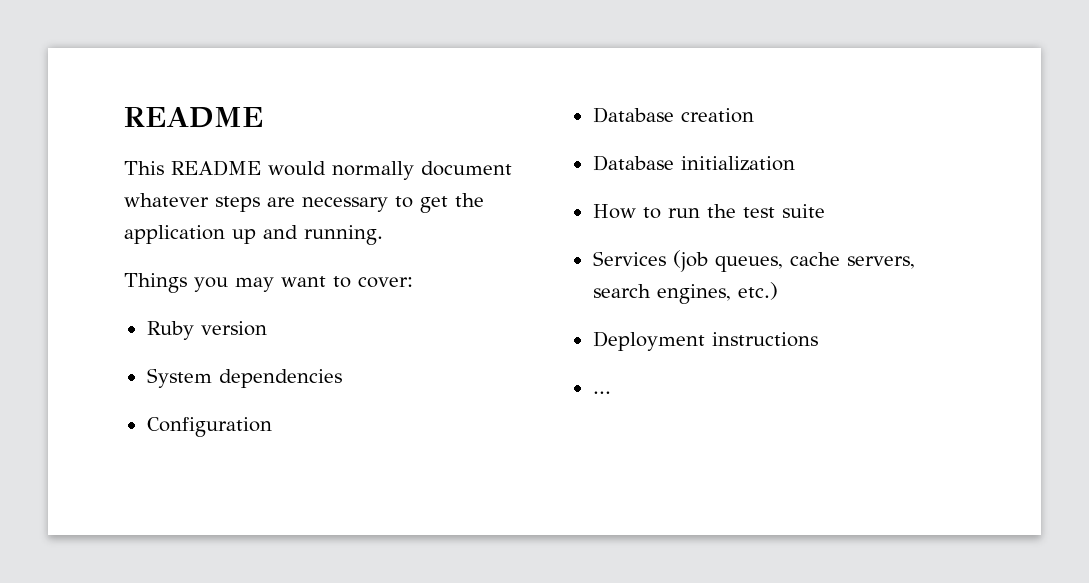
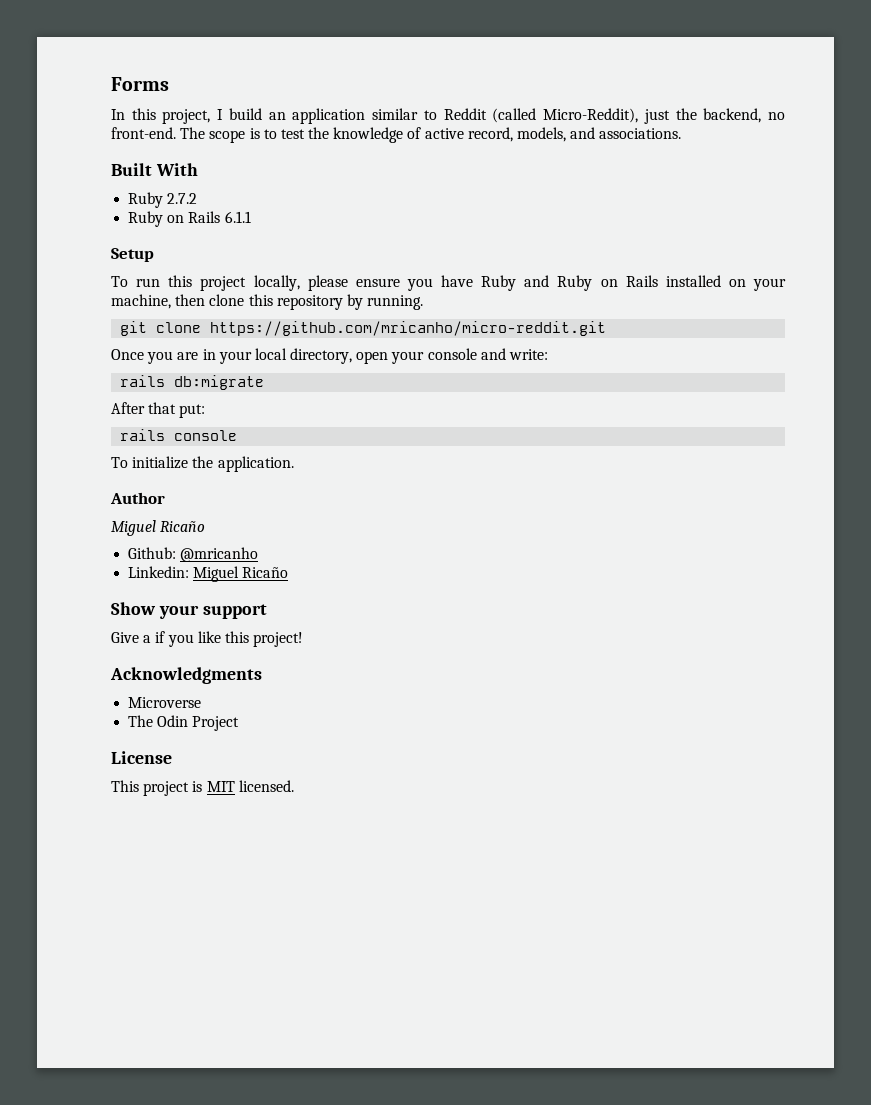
[124,107,263,128] [124,160,512,180] [124,193,484,213] [124,225,383,245] [124,273,413,293] [146,321,267,340] [146,368,342,388] [146,417,272,437] [592,107,754,123] [592,155,795,171] [592,204,825,219] [592,250,915,272] [592,282,778,304] [592,331,818,351] [592,391,611,394] README // This README would normally document whatever steps are necessary to get the application up and running. // Things you may want to cover: // Ruby version // System dependencies // Configuration // Database creation // Database initialization // How to run the test suite // Services (job queues, cache servers, search engines, etc.) // Deployment instructions // ... -> [111,77,169,91] [111,108,786,124] [111,127,682,143] [111,163,198,176] [128,192,198,208] [128,211,251,227] [111,248,154,262] [111,275,786,291] [111,294,424,310] [120,321,607,336] [111,348,549,364] [120,375,265,390] [111,402,206,418] [120,429,238,441] [111,456,294,472] [110,492,165,504] [111,520,206,536] [128,547,259,562] [128,566,289,582] [111,602,267,619] [111,631,304,647] [110,667,262,684] [128,697,202,708] [128,715,240,731] [111,751,172,764] [111,780,294,796] Forms // In this project, I build an application similar to Reddit (called Micro-Reddit), just the backend, no front-end. The scope is to test the knowledge of active record, models, and associations. // Built With // Ruby 2.7.2 // Ruby on Rails 6.1.1 // Setup // To run this project locally, please ensure you have Ruby and Ruby on Rails installed on your machine, then clone this repository by running. // git clone https://github.com/mricanho/micro-reddit.git // Once you are in your local directory, open your console and write: // rails db:migrate // After that put: // rails console // To initialize the application. // Author // Miguel Ricaño // Github: @mricanho // Linkedin: Miguel Ricaño // Show your support // Give a if you like this project! // Acknowledgments // Microverse // The Odin Project // License // This project is MIT licensed.

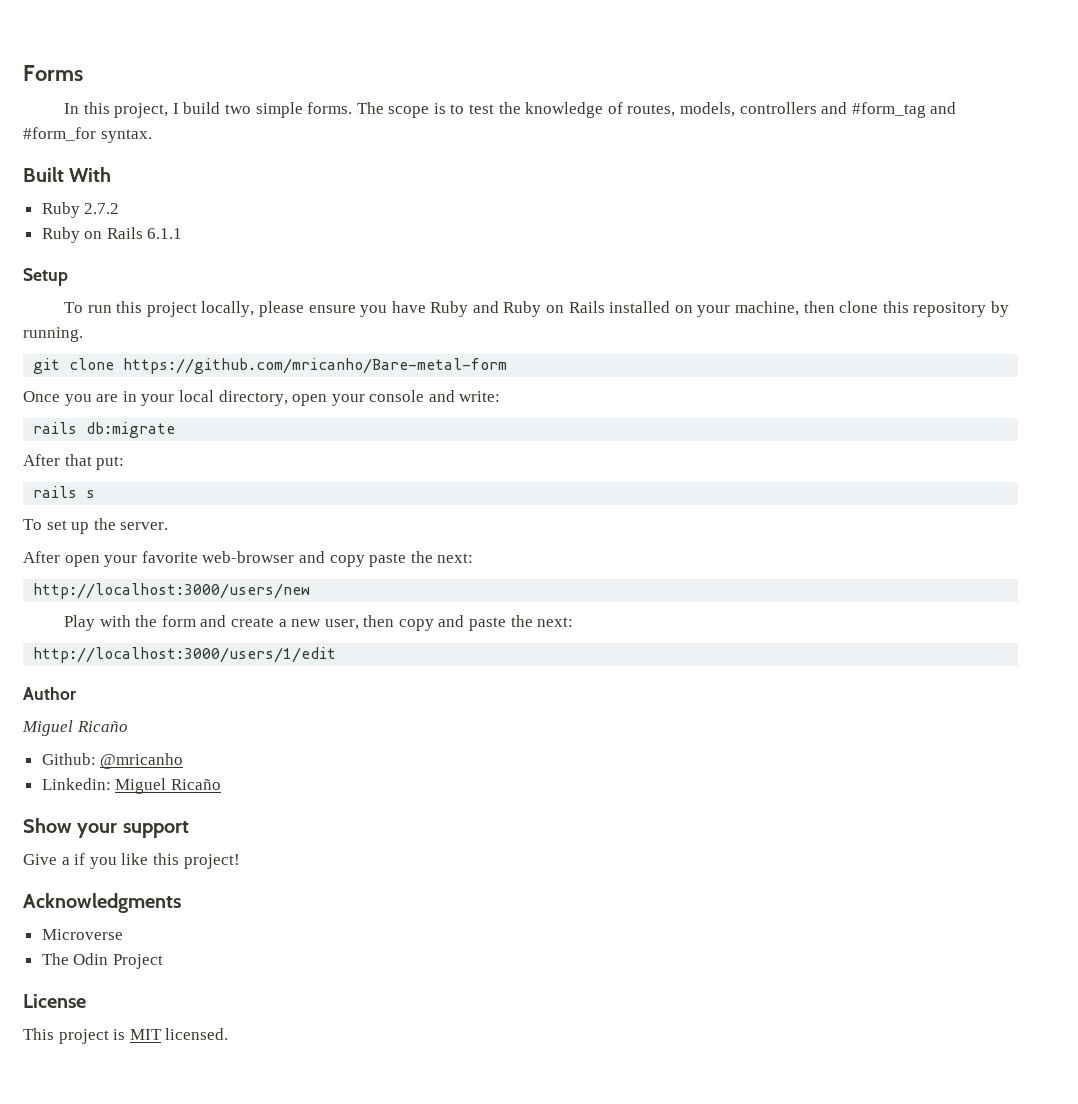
[268,108,786,124] [111,127,176,139] an application similar to Reddit (called Micro-Reddit), just the backend, no front-end. -> [224,102,353,118] two simple forms.
[424,127,682,142] active record, models, and associations. -> [627,102,957,118] [23,127,152,143] routes, models, controllers and #form_tag and #form_for syntax.
[210,321,607,336] https://github.com/mricanho/micro-reddit.git -> [123,358,508,374] https://github.com/mricanho/Bare-metal-form
[174,430,238,441] [111,456,294,472] console // To initialize the application. -> [86,490,96,498] [23,518,169,534] [23,551,474,567] [33,583,311,599] [63,615,574,631] [33,647,337,663] s // To set up the server. // After open your favorite web-browser and copy paste the next: // http://localhost:3000/users/new // Play with the form and create a new user, then copy and paste the next: // http://localhost:3000/users/1/edit

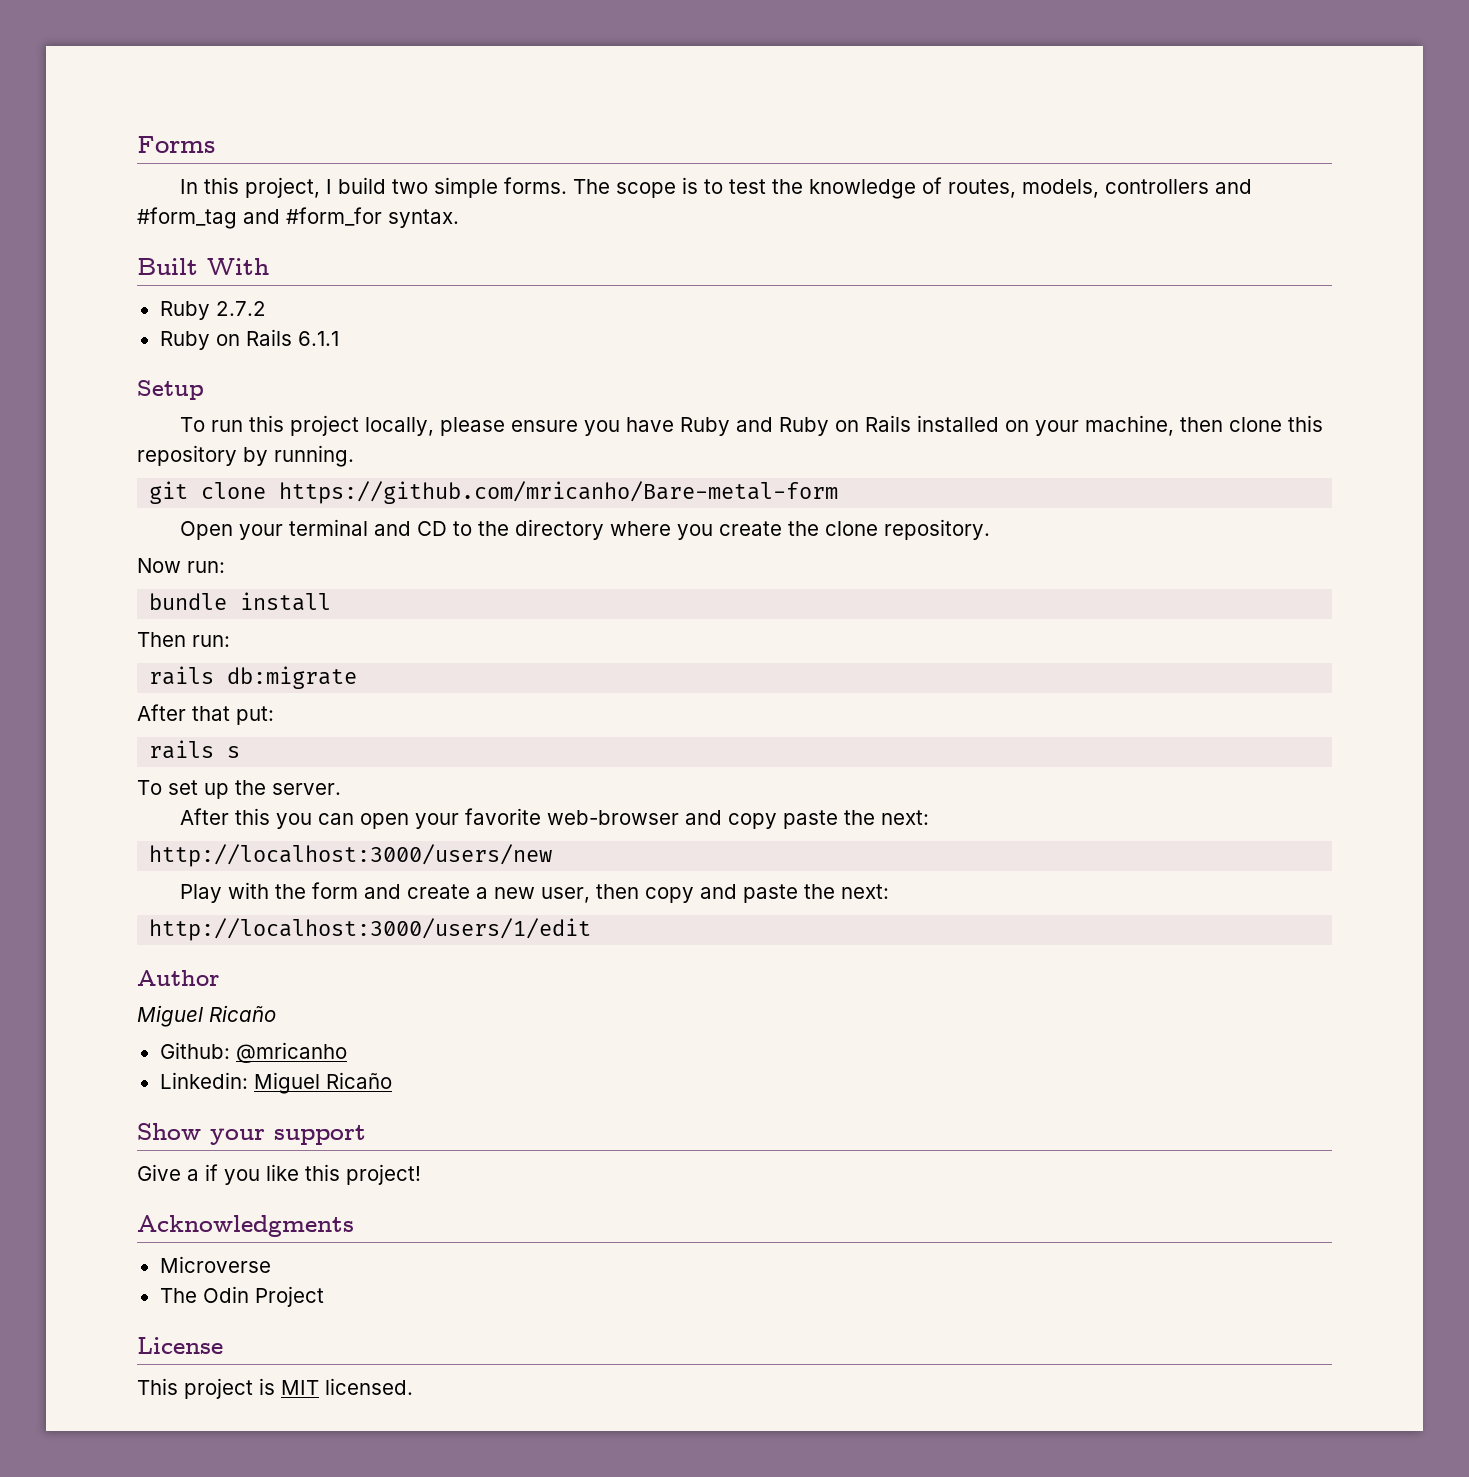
[23,390,501,406] Once you are in your local directory, open your console and write: -> [179,519,990,540] [137,558,225,573] [149,592,332,611] [137,632,230,647] Open your terminal and CD to the directory where you create the clone repository. // Now run: // bundle install // Then run:
(60, 557) none -> [234,808,354,829] this you can

